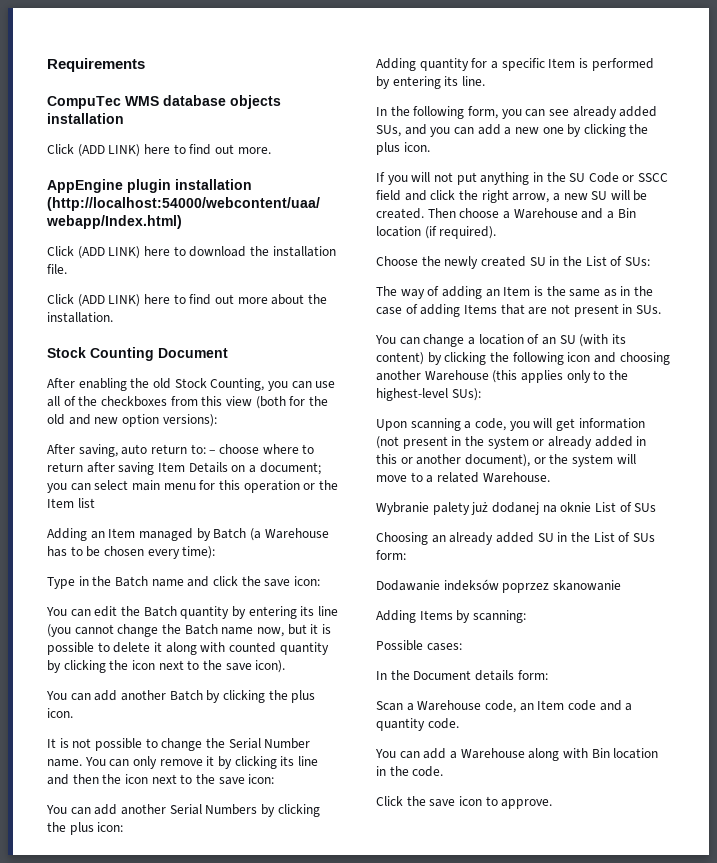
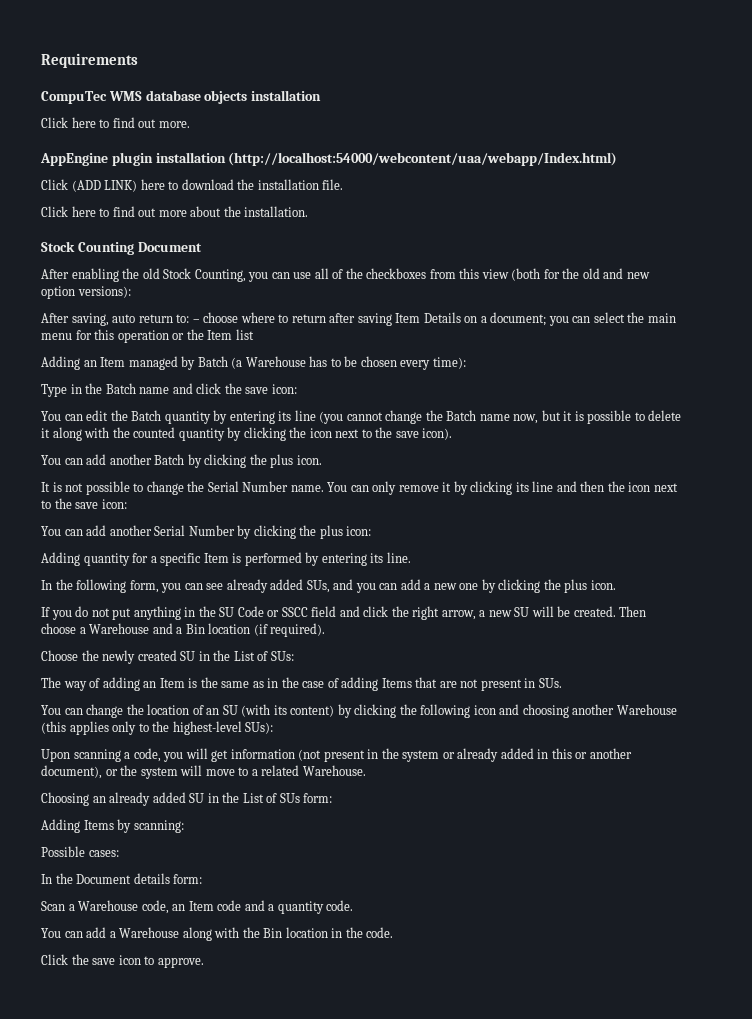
[77,144,141,157] (ADD LINK) -> (68, 122) none
[77,294,141,307] (ADD LINK) -> (68, 211) none
(129, 485) none -> [627,312,645,323] the
(226, 647) none -> [112,427,130,438] the
[205,804,258,815] Numbers -> [188,525,235,536] Number
[411,172,431,182] will -> [75,606,89,617] do
[467,337,475,345] a -> [126,704,144,715] the
[376,502,657,515] // Wybranie palety już dodanej na oknie List of SUs -> (366, 770) none
[376,579,621,593] // Dodawanie indeksów poprzez skanowanie -> (333, 798) none
(588, 753) none -> [242,927,260,938] the

